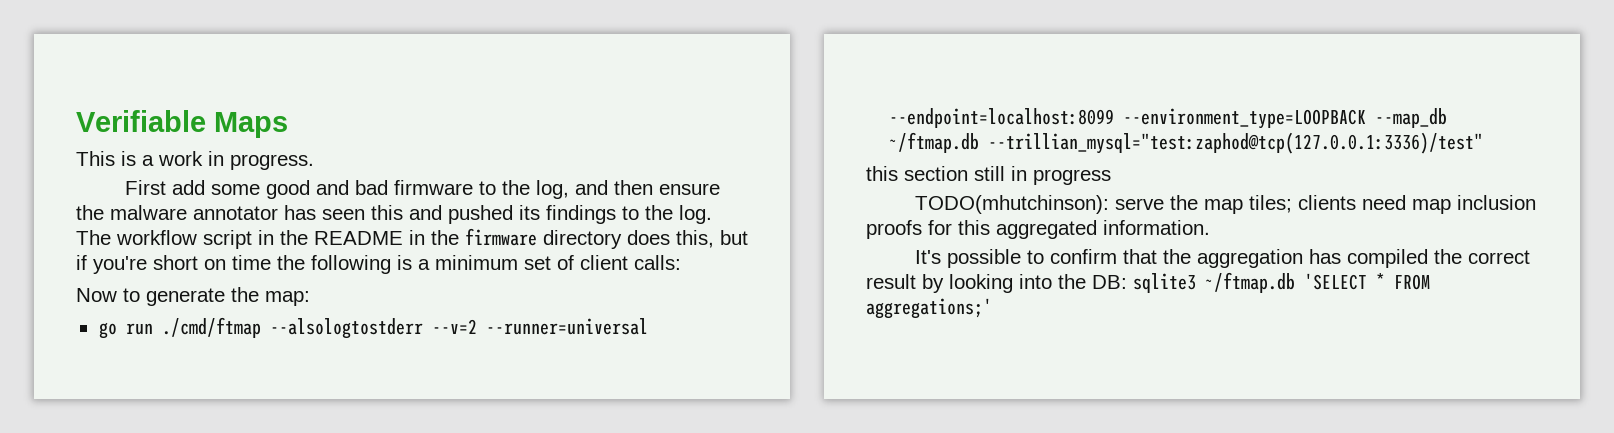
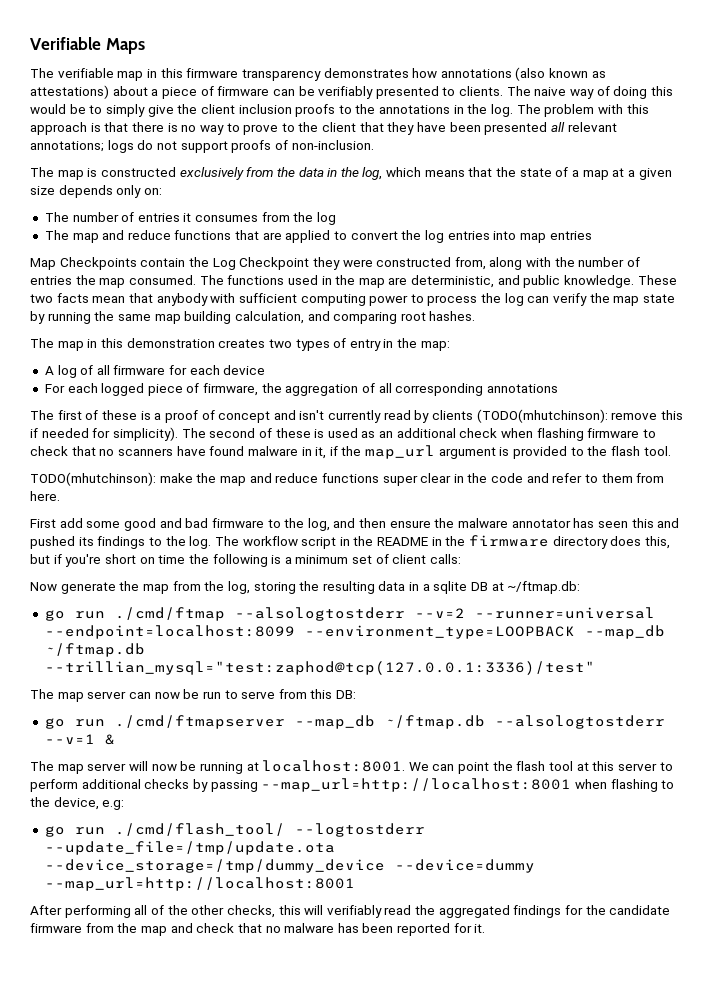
[76,151,314,170] This is a work in progress. -> [30,67,606,81] [30,85,673,99] [30,104,649,117] [30,122,617,135] [30,140,374,153] [30,167,672,180] [30,185,162,198] [44,212,337,225] [44,230,592,243] [30,257,641,270] [30,275,677,288] [30,293,675,306] [30,311,476,324] [30,338,450,351] [44,365,266,378] [44,383,558,396] [30,409,683,423] [30,427,656,441] [30,445,671,459] [30,472,665,486] [30,491,60,501] The verifiable map in this firmware transparency demonstrates how annotations (also known as attestations) about a piece of firmware can be verifiably presented to clients. The naive way of doing this would be to simply give the client inclusion proofs to the annotations in the log. The problem with this approach is that there is no way to prove to the client that they have been presented all relevant annotations; logs do not support proofs of non-inclusion. // The map is constructed exclusively from the data in the log, which means that the state of a map at a given size depends only on: // The number of entries it consumes from the log // The map and reduce functions that are applied to convert the log entries into map entries // Map Checkpoints contain the Log Checkpoint they were constructed from, along with the number of entries the map consumed. The functions used in the map are deterministic, and public knowledge. These two facts mean that anybody with sufficient computing power to process the log can verify the map state by running the same map building calculation, and comparing root hashes. // The map in this demonstration creates two types of entry in the map: // A log of all firmware for each device // For each logged piece of firmware, the aggregation of all corresponding annotations // The first of these is a proof of concept and isn't currently read by clients (TODO(mhutchinson): remove this if needed for simplicity). The second of these is used as an additional check when flashing firmware to check that no scanners have found malware in it, if the map_url argument is provided to the flash tool. // TODO(mhutchinson): make the map and reduce functions super clear in the code and refer to them from here.
[123,288,140,302] to -> (57, 586) none
[265,291,310,306] map: -> [142,581,581,594] map from the log, storing the resulting data in a sqlite DB at ~/ftmap.db:
[866,166,1111,185] [914,195,1536,214] [866,220,1210,239] [914,249,1530,268] [866,272,1430,293] [866,298,992,319] this section still in progress // TODO(mhutchinson): serve the map tiles; clients need map inclusion proofs for this aggregated information. // It's possible to confirm that the aggregation has compiled the correct result by looking into the DB: sqlite3 ~/ftmap.db 'SELECT * FROM aggregations;' -> [30,689,357,702] [44,715,665,729] [44,734,115,745] [30,760,673,774] [30,778,675,792] [30,797,125,810] [44,823,425,837] [44,841,335,855] [44,859,535,873] [44,877,355,891] [30,905,671,918] [30,923,486,936] The map server can now be run to serve from this DB: // go run ./cmd/ftmapserver --map_db ~/ftmap.db --alsologtostderr --v=1 & // The map server will now be running at localhost:8001. We can point the flash tool at this server to perform additional checks by passing --map_url=http://localhost:8001 when flashing to the device, e.g: // go run ./cmd/flash_tool/ --logtostderr --update_file=/tmp/update.ota --device_storage=/tmp/dummy_device --device=dummy --map_url=http://localhost:8001 // After performing all of the other checks, this will verifiably read the aggregated findings for the candidate firmware from the map and check that no malware has been reported for it.

